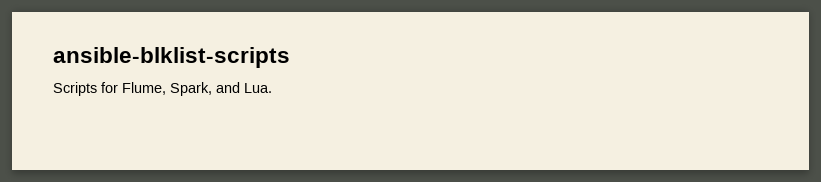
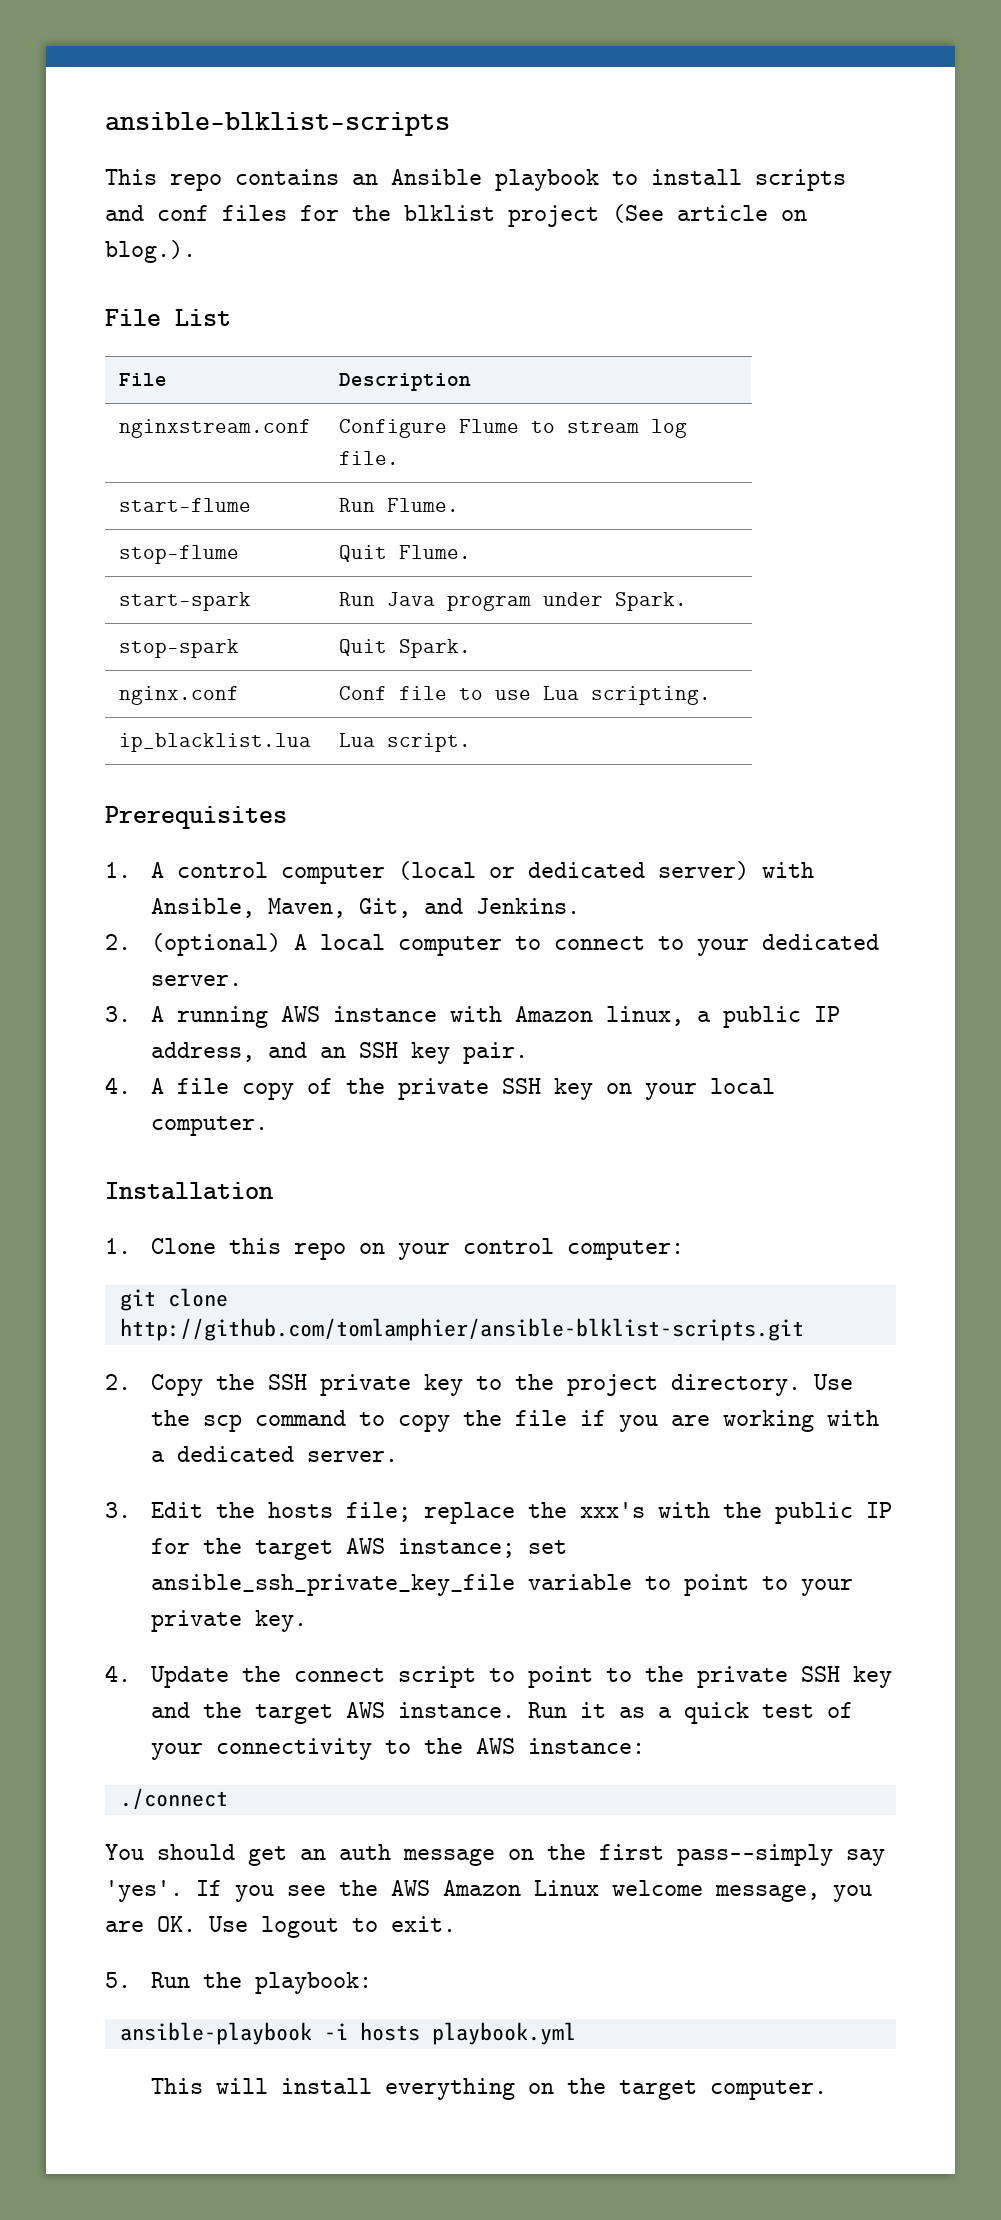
[53,82,272,96] Scripts for Flume, Spark, and Lua. -> [105,169,846,191] [105,204,807,227] [105,240,196,263] [105,309,231,326] [118,373,167,386] [338,373,471,391] [118,419,311,438] [338,419,687,438] [338,451,399,465] [118,498,251,512] [338,498,459,512] [118,545,239,564] [338,545,471,562] [118,592,251,611] [338,592,687,611] [118,639,239,658] [338,639,471,658] [118,686,239,705] [338,686,711,705] [118,733,311,752] [338,733,471,752] [105,806,287,829] [105,861,815,884] [151,898,581,918] [105,933,880,956] [151,975,243,986] [105,1006,841,1028] [151,1042,529,1064] [105,1077,776,1100] [151,1116,269,1136] [105,1182,274,1200] [105,1238,685,1260] [119,1288,228,1311] [119,1318,804,1341] [105,1374,854,1396] [151,1410,880,1432] [151,1446,399,1462] [105,1502,893,1524] [151,1538,568,1560] [151,1574,854,1596] [151,1610,308,1632] [105,1665,893,1688] [151,1702,854,1724] [151,1738,646,1760] [119,1788,228,1810] [105,1844,885,1866] [105,1880,872,1902] [105,1916,456,1938] [105,1972,373,1994] [119,2022,576,2045] [151,2078,828,2100] This repo contains an Ansible playbook to install scripts and conf files for the blklist project (See article on blog.). // File List // File | Description // nginxstream.conf | Configure Flume to stream log file. // start-flume | Run Flume. // stop-flume | Quit Flume. // start-spark | Run Java program under Spark. // stop-spark | Quit Spark. // nginx.conf | Conf file to use Lua scripting. // ip_blacklist.lua | Lua script. // Prerequisites // 1. A control computer (local or dedicated server) with Ansible, Maven, Git, and Jenkins. // 2. (optional) A local computer to connect to your dedicated server. // 3. A running AWS instance with Amazon linux, a public IP address, and an SSH key pair. // 4. A file copy of the private SSH key on your local computer. // Installation // 1. Clone this repo on your control computer: // git clone http://github.com/tomlamphier/ansible-blklist-scripts.git // 2. Copy the SSH private key to the project directory. Use the scp command to copy the file if you are working with a dedicated server. // 3. Edit the hosts file; replace the xxx's with the public IP for the target AWS instance; set ansible_ssh_private_key_file variable to point to your private key. // 4. Update the connect script to point to the private SSH key and the target AWS instance. Run it as a quick test of your connectivity to the AWS instance: // ./connect // You should get an auth message on the first pass--simply say 'yes'. If you see the AWS Amazon Linux welcome message, you are OK. Use logout to exit. // 5. Run the playbook: // ansible-playbook -i hosts playbook.yml // This will install everything on the target computer.

